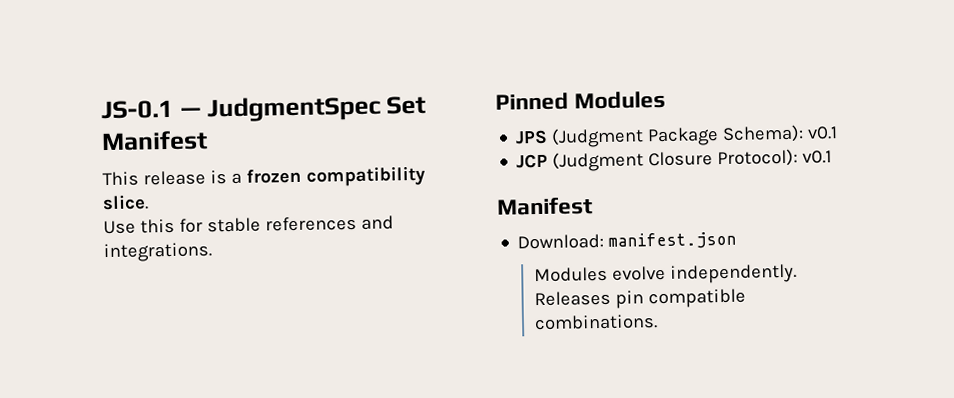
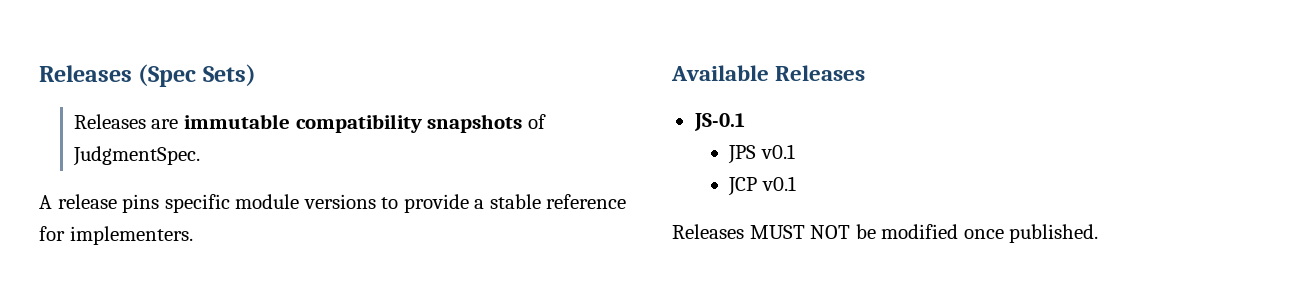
[101,95,427,123] [101,130,208,152] [102,165,426,187] [102,194,149,211] [103,215,394,235] [103,242,212,263] [495,90,667,111] [515,124,839,148] [516,148,833,172] [496,197,593,216] [517,231,738,250] [533,263,797,284] [533,288,746,309] [533,314,658,331] JS-0.1 — JudgmentSpec Set Manifest // This release is a frozen compatibility slice. // Use this for stable references and integrations. // Pinned Modules // JPS (Judgment Package Schema): v0.1 // JCP (Judgment Closure Protocol): v0.1 // Manifest // Download: manifest.json // Modules evolve independently. Releases pin compatible combinations. -> [39,64,256,87] [73,114,546,133] [72,146,200,166] [39,194,627,213] [39,226,193,245] [671,65,866,81] [693,113,745,131] [728,144,795,164] [728,176,796,196] [672,224,1099,243] Releases (Spec Sets) // Releases are immutable compatibility snapshots of JudgmentSpec. // A release pins specific module versions to provide a stable reference for implementers. // Available Releases // JS-0.1 // JPS v0.1 // JCP v0.1 // Releases MUST NOT be modified once published.

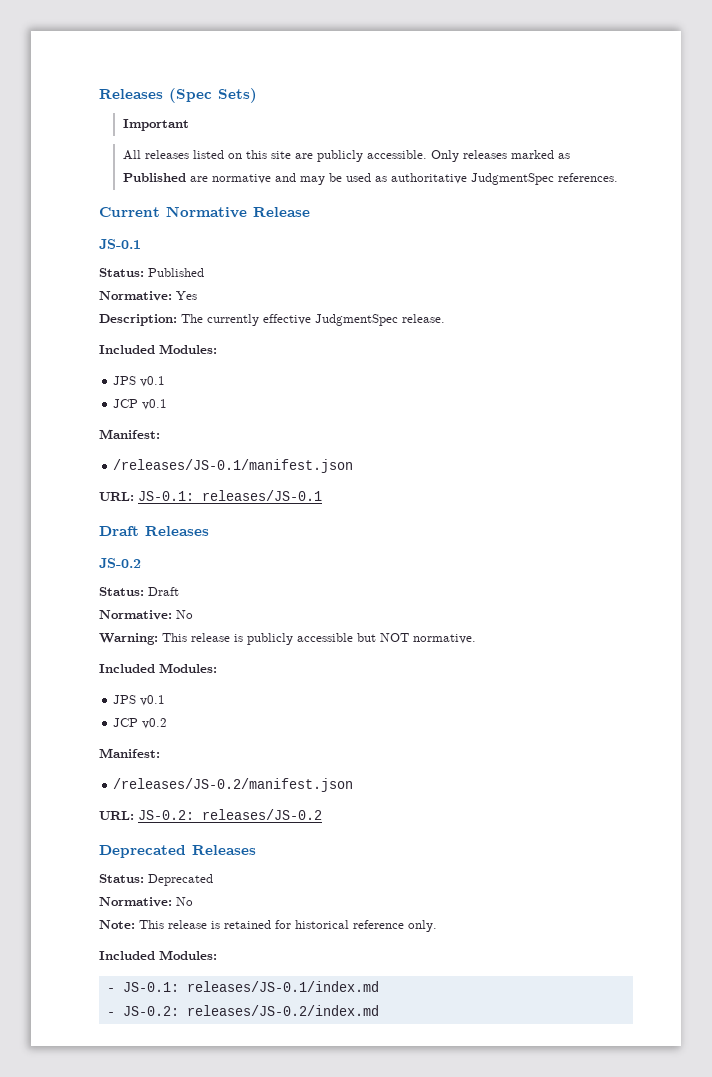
[73,114,546,133] [72,146,200,166] [39,194,627,213] [39,226,193,245] [671,65,866,81] [693,113,745,131] [728,144,795,164] [728,176,796,196] [672,224,1099,243] Releases are immutable compatibility snapshots of JudgmentSpec. // A release pins specific module versions to provide a stable reference for implementers. // Available Releases // JS-0.1 // JPS v0.1 // JCP v0.1 // Releases MUST NOT be modified once published. -> [122,119,189,131] [122,150,570,162] [122,173,618,185] [99,206,310,218] [99,239,141,249] [99,268,204,277] [99,291,197,301] [99,314,445,326] [99,344,217,354] [113,376,166,387] [113,399,168,410] [99,429,160,439] [113,459,354,473] [99,490,322,501] [99,526,209,536] [99,558,141,568] [99,587,179,596] [99,610,193,620] [99,633,476,645] [99,663,217,673] [113,695,166,706] [113,718,168,729] [99,748,160,758] [113,778,354,792] [99,809,322,820] [99,845,256,858] [99,874,213,886] [99,897,193,907] [99,920,437,932] [99,950,217,960] [106,981,379,992] [106,1005,379,1016] Important // All releases listed on this site are publicly accessible. Only releases marked as Published are normative and may be used as authoritative JudgmentSpec references. // Current Normative Release // JS-0.1 // Status: Published // Normative: Yes // Description: The currently effective JudgmentSpec release. // Included Modules: // JPS v0.1 // JCP v0.1 // Manifest: // /releases/JS-0.1/manifest.json // URL: JS-0.1: releases/JS-0.1 // Draft Releases // JS-0.2 // Status: Draft // Normative: No // Warning: This release is publicly accessible but NOT normative. // Included Modules: // JPS v0.1 // JCP v0.2 // Manifest: // /releases/JS-0.2/manifest.json // URL: JS-0.2: releases/JS-0.2 // Deprecated Releases // Status: Deprecated // Normative: No // Note: This release is retained for historical reference only. // Included Modules: // - JS-0.1: releases/JS-0.1/index.md // - JS-0.2: releases/JS-0.2/index.md

